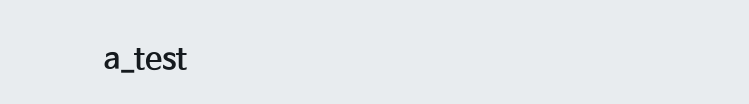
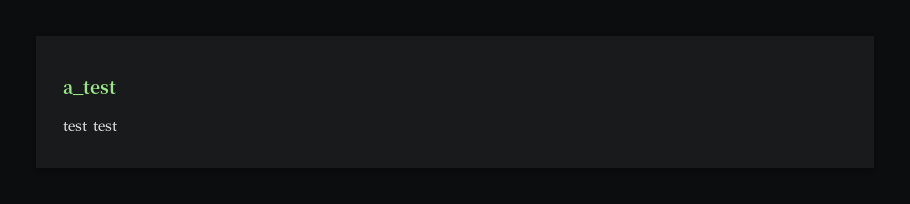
(187, 60) none -> [63,122,117,131] // test test

